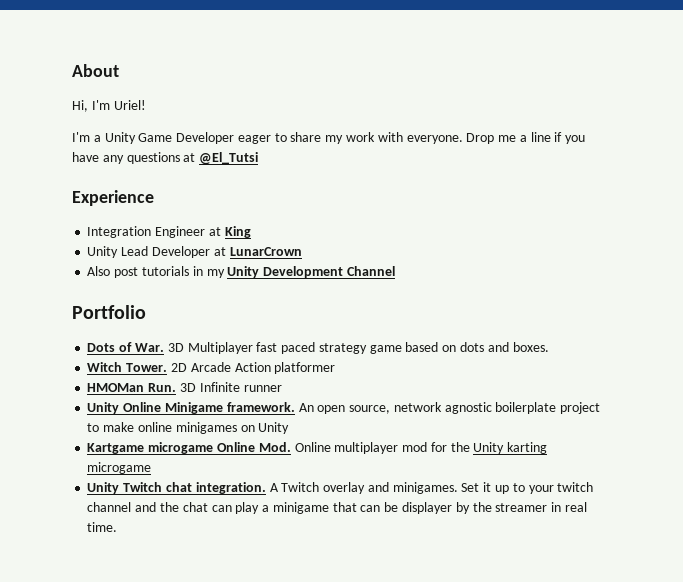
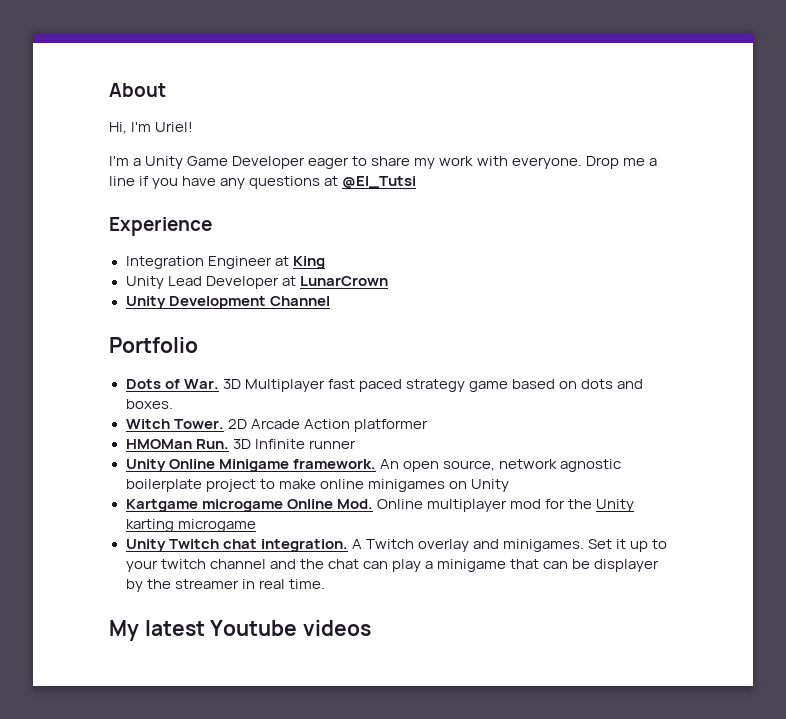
[87,266,225,278] Also post tutorials in my -> (388, 281) none
(118, 527) none -> [109,620,372,641] // My latest Youtube videos

